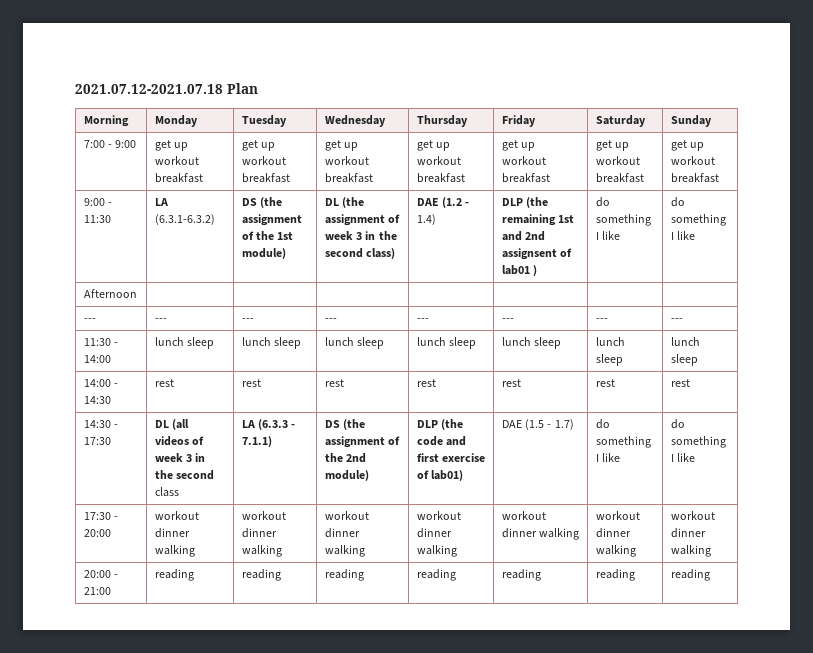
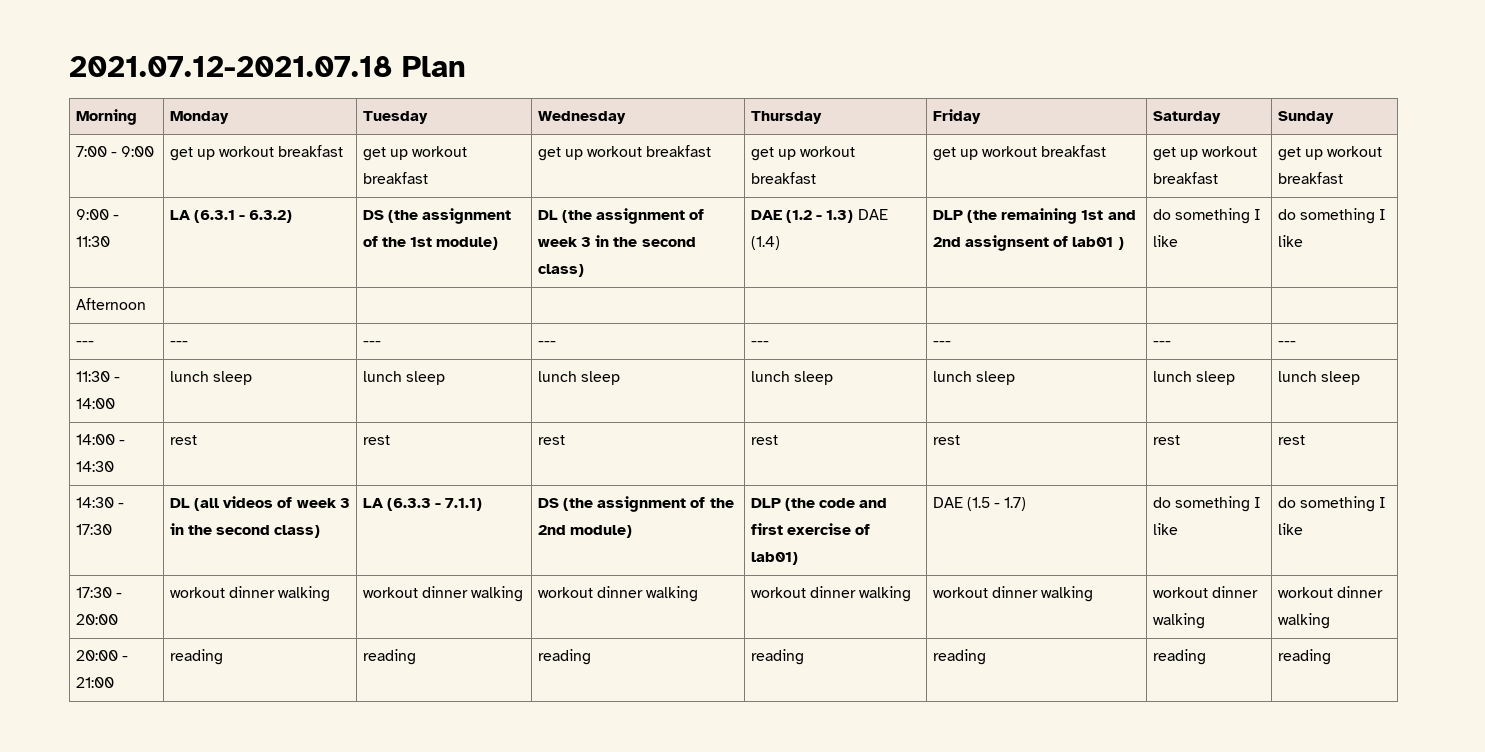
[154,214,215,225] (6.3.1-6.3.2) -> [194,210,293,223] (6.3.1 - 6.3.2)
[416,214,436,225] 1.4) -> [826,209,888,223] [750,236,780,250] 1.3) DAE (1.4)
[154,487,179,497] class -> [274,525,321,538] class)

